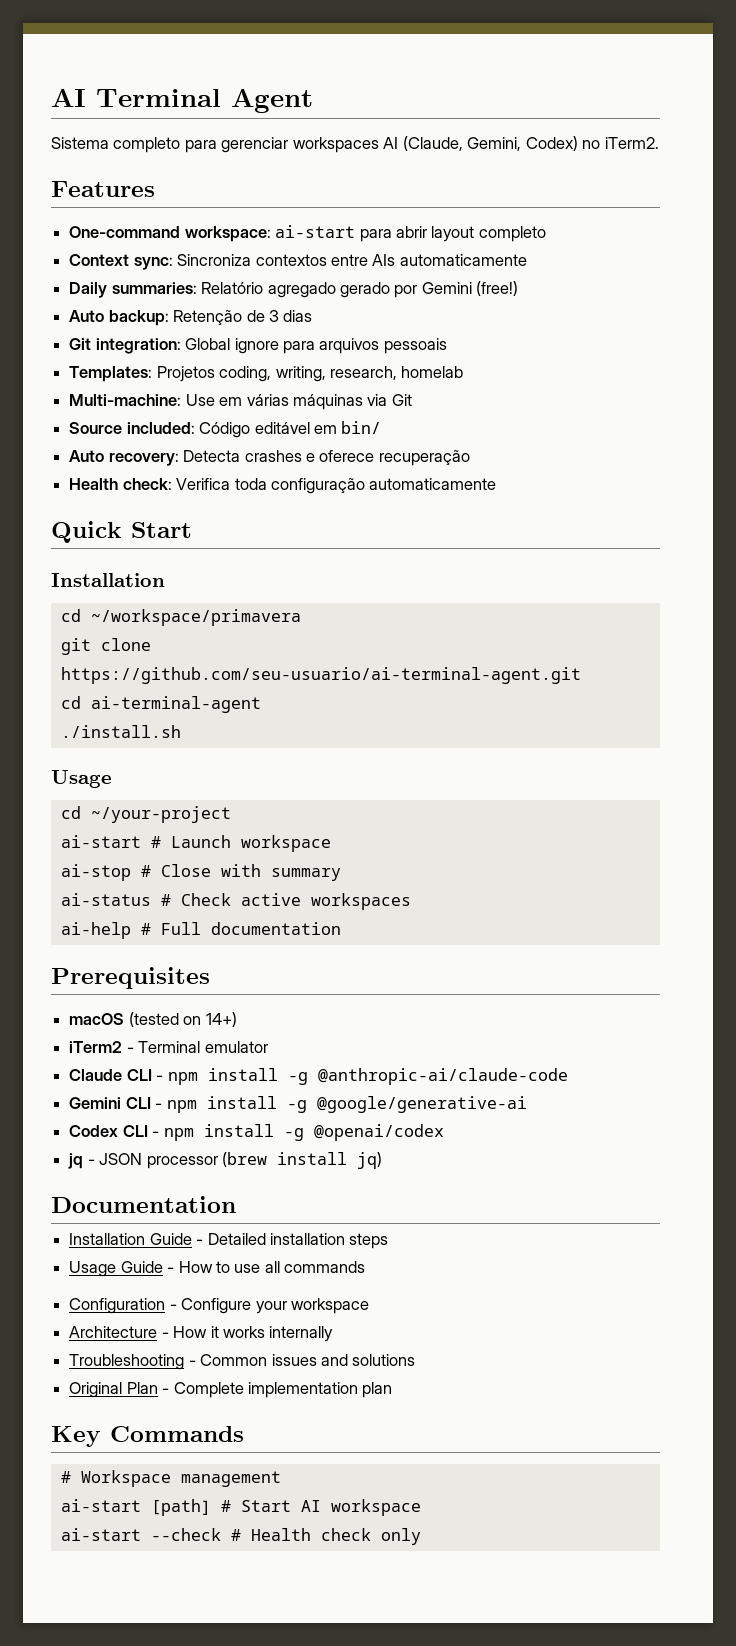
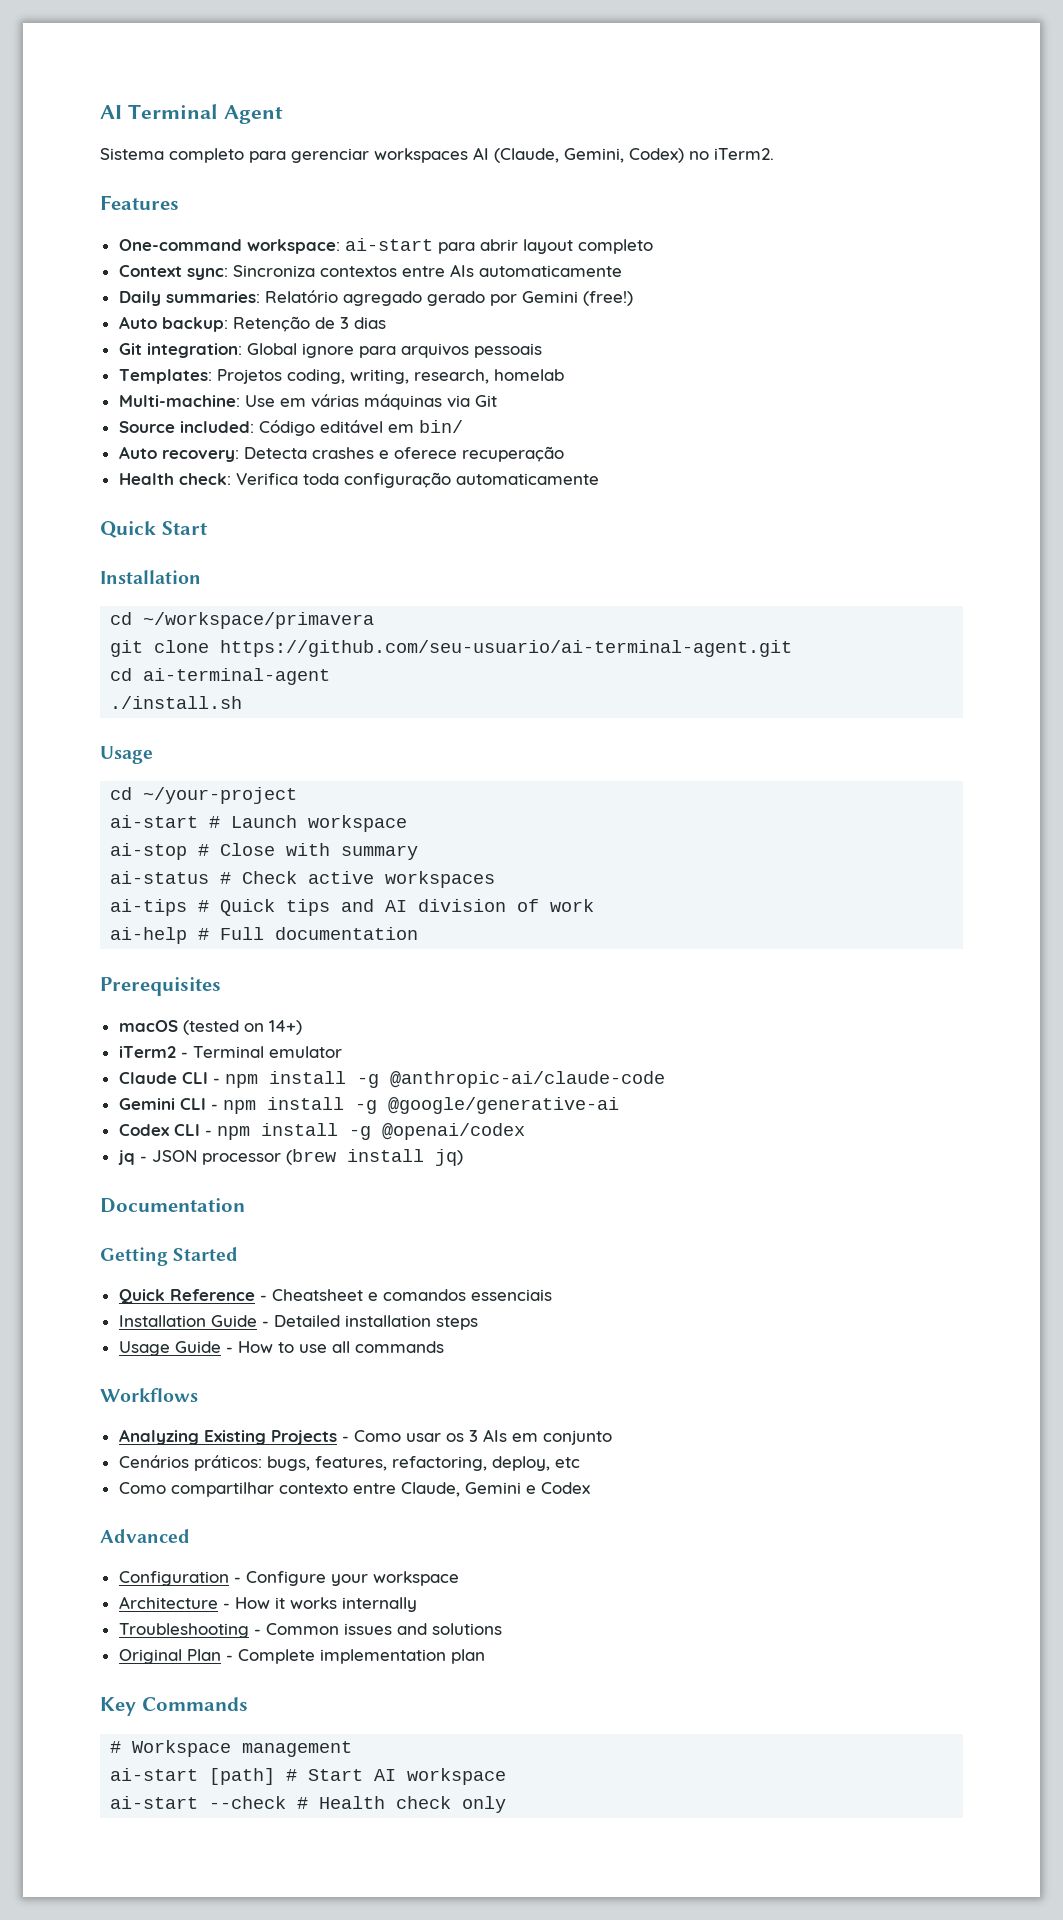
(411, 901) none -> [110,899,595,916] // ai-tips # Quick tips and AI division of work
(236, 1204) none -> [100,1247,239,1266] [118,1289,552,1304] // Getting Started // Quick Reference - Cheatsheet e comandos essenciais
(366, 1267) none -> [100,1388,198,1402] [118,1429,612,1445] [118,1455,580,1471] [118,1482,590,1497] [100,1529,190,1543] // Workflows // Analyzing Existing Projects - Como usar os 3 AIs em conjunto // Cenários práticos: bugs, features, refactoring, deploy, etc // Como compartilhar contexto entre Claude, Gemini e Codex // Advanced

